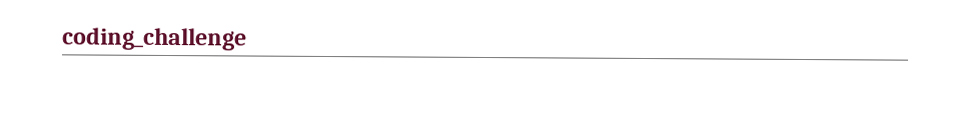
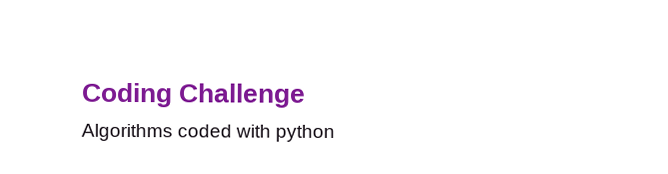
[62,27,247,51] coding_challenge -> [81,82,307,108] [81,123,336,143] Coding Challenge // Algorithms coded with python

